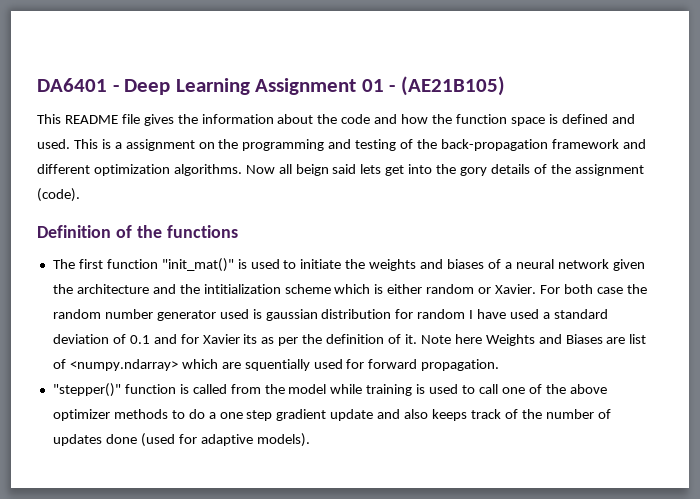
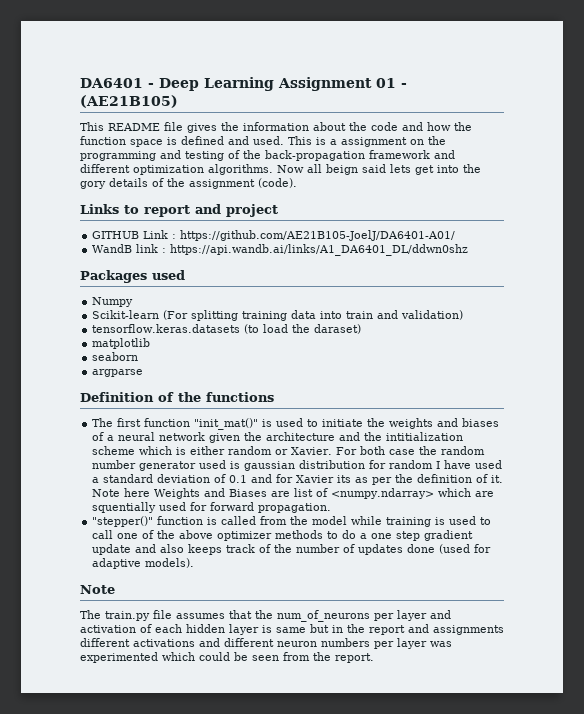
(80, 195) none -> [80,204,278,217] [92,230,456,241] [92,244,469,256] [80,270,185,283] [92,297,134,307] [92,310,464,321] [92,324,362,334] [92,338,151,349] [92,352,139,361] [92,369,144,377] // Links to report and project // GITHUB Link : https://github.com/AE21B105-JoelJ/DA6401-A01/ // WandB link : https://api.wandb.ai/links/A1_DA6401_DL/ddwn0shz // Packages used // Numpy // Scikit-learn (For splitting training data into train and validation) // tensorflow.keras.datasets (to load the daraset) // matplotlib // seaborn // argparse
(310, 440) none -> [80,585,115,594] [80,610,451,622] [80,624,504,635] [80,638,452,649] [80,652,374,663] // Note // The train.py file assumes that the num_of_neurons per layer and activation of each hidden layer is same but in the report and assignments different activations and different neuron numbers per layer was experimented which could be seen from the report.

